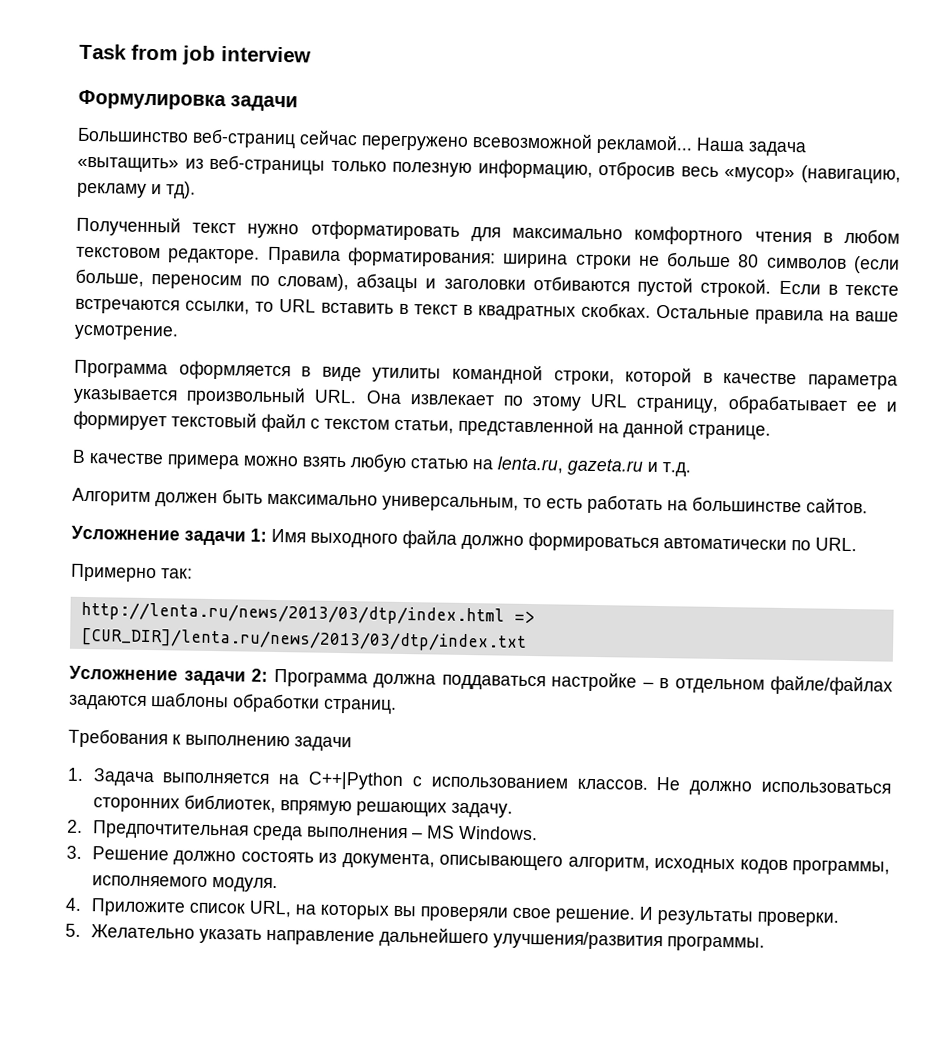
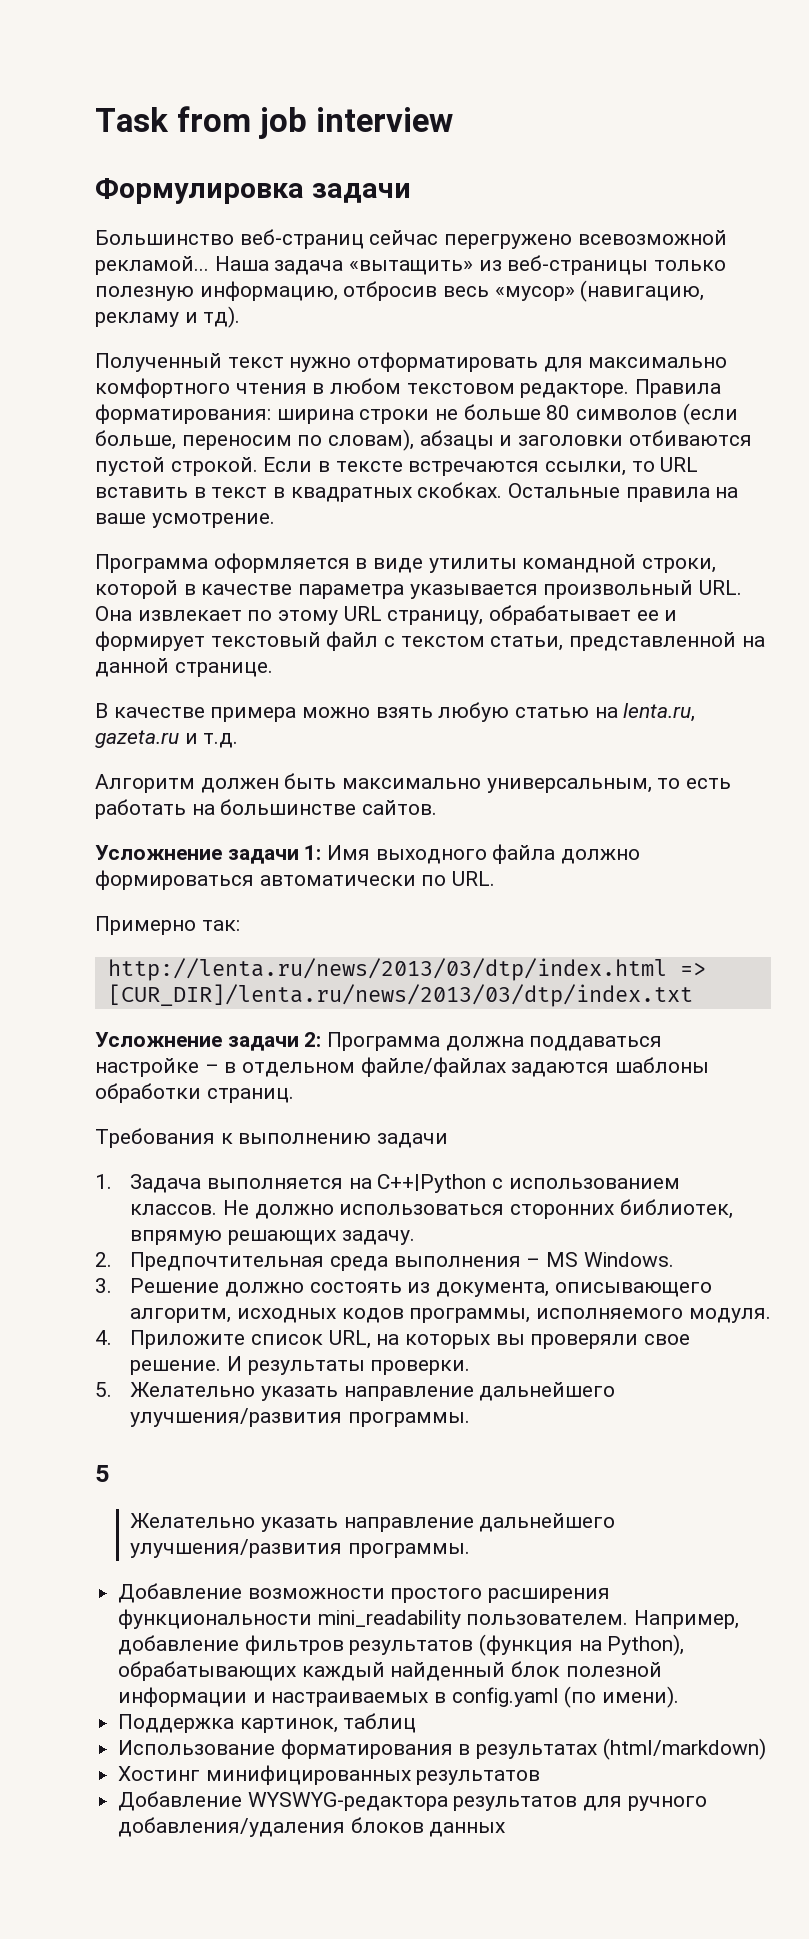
(765, 944) none -> [95,1465,109,1482] [130,1513,616,1532] [130,1539,470,1558] [118,1583,611,1603] [118,1609,740,1629] [118,1634,685,1656] [118,1661,662,1681] [118,1686,680,1708] [118,1713,417,1733] [118,1738,766,1760] [118,1765,541,1785] [118,1791,707,1811] [118,1817,506,1837] // 5 // Желательно указать направление дальнейшего улучшения/развития программы. // Добавление возможности простого расширения функциональности mini_readability пользователем. Например, добавление фильтров результатов (функция на Python), обрабатывающих каждый найденный блок полезной информации и настраиваемых в config.yaml (по имени). // Поддержка картинок, таблиц // Использование форматирования в результатах (html/markdown) // Хостинг минифицированных результатов // Добавление WYSWYG-редактора результатов для ручного добавления/удаления блоков данных

